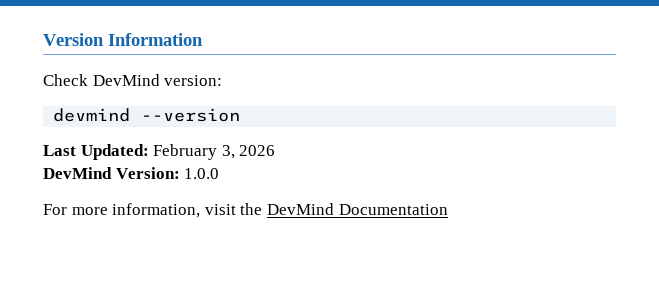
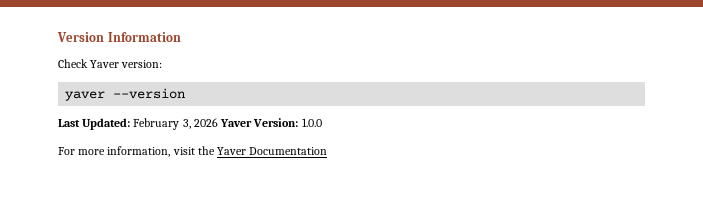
[92,74,160,86] DevMind -> [90,60,120,68] Yaver
[53,108,131,122] devmind -> [65,91,106,101] yaver
[43,167,112,179] // DevMind -> [220,119,253,127] Yaver
[266,203,334,215] DevMind -> [217,147,247,155] Yaver

